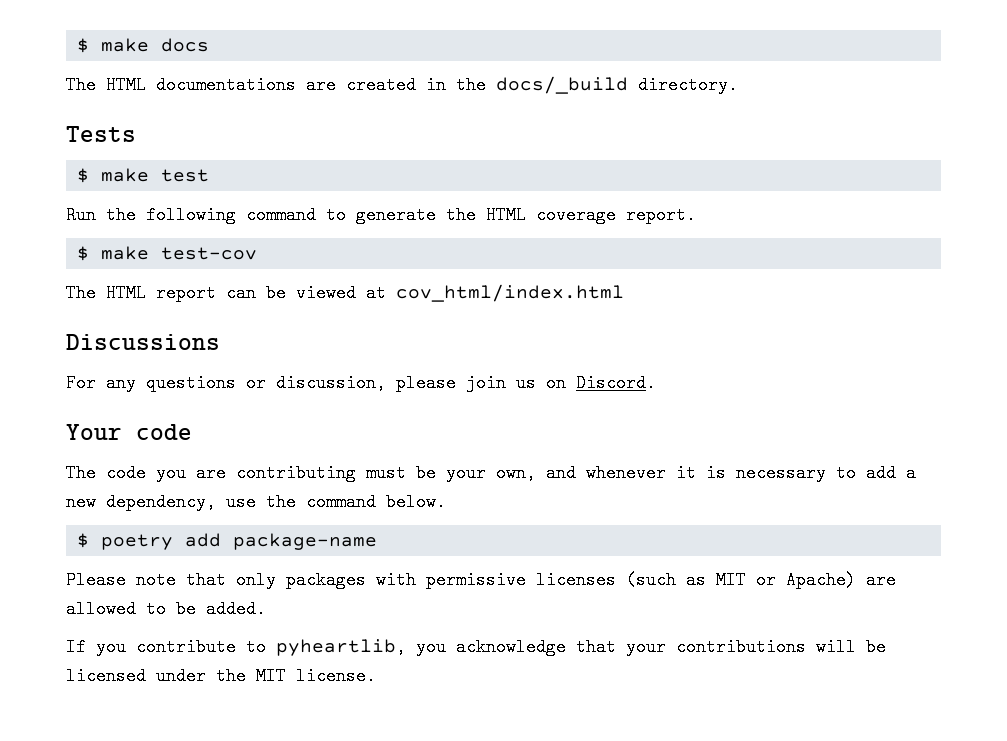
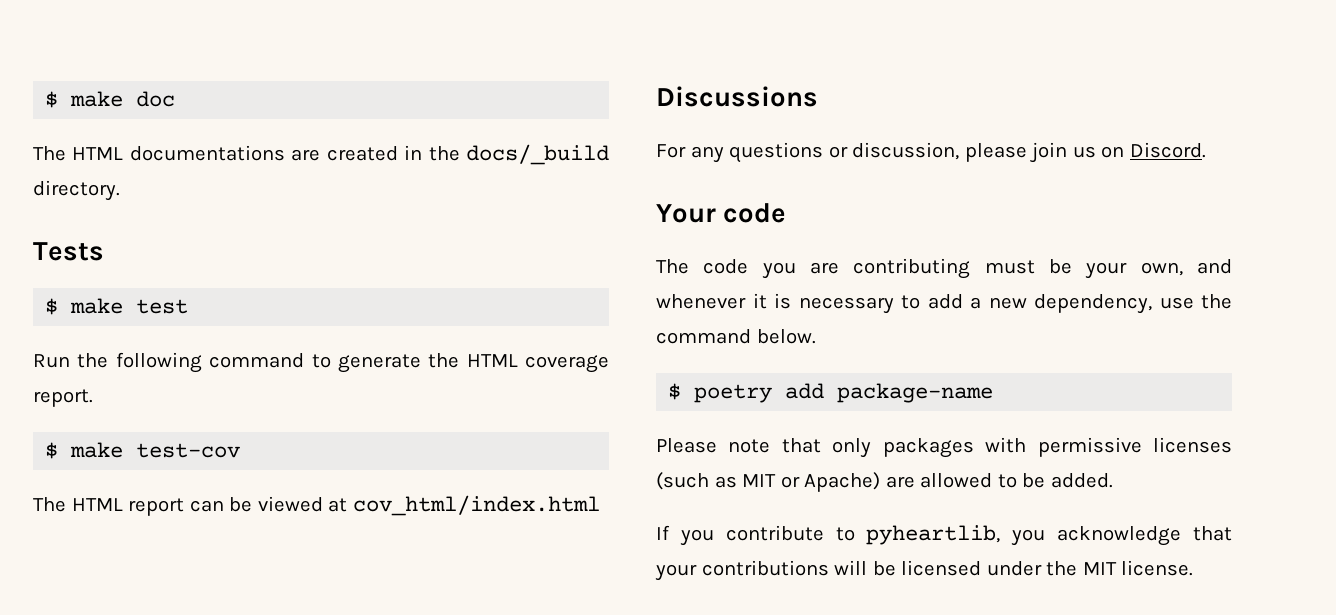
[77,38,210,53] $ make docs -> [45,91,176,108] $ make doc

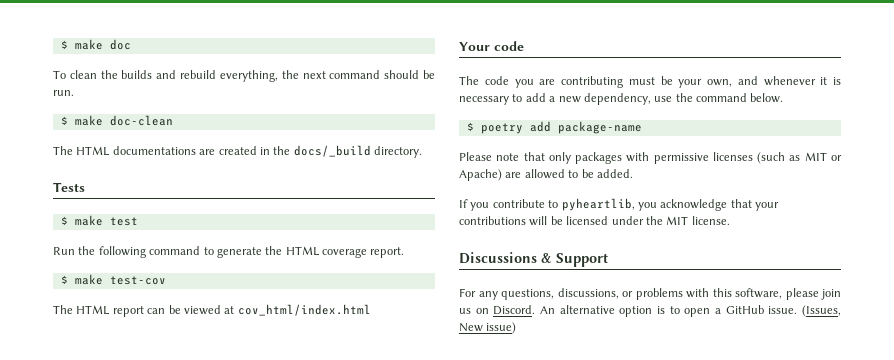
(176, 99) none -> [53,70,435,82] [53,90,74,96] [60,115,173,126] // To clean the builds and rebuild everything, the next command should be run. // $ make doc-clean
[656,86,818,107] [656,142,1206,163] // Discussions // For any questions or discussion, please join us on Discord. -> (371, 310) none
(1194, 568) none -> [459,252,608,267] [459,288,841,300] [459,305,841,317] [459,322,517,334] // Discussions & Support // For any questions, discussions, or problems with this software, please join us on Discord. An alternative option is to open a GitHub issue. (Issues, New issue)

